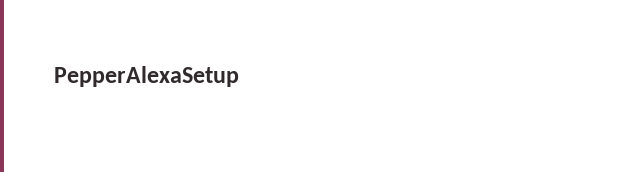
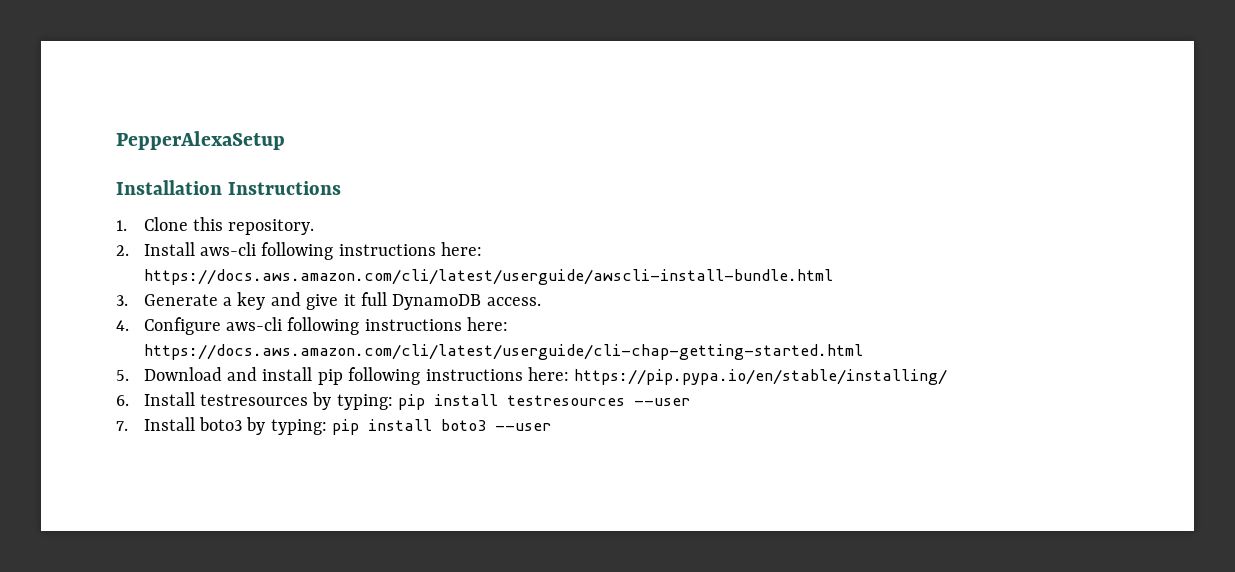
(239, 76) none -> [116,180,341,195] [116,217,315,235] [116,242,483,260] [143,269,833,285] [116,292,541,310] [116,317,509,335] [143,344,863,360] [116,367,948,385] [116,392,691,410] [116,417,552,435] // Installation Instructions // 1. Clone this repository. // 2. Install aws-cli following instructions here: https://docs.aws.amazon.com/cli/latest/userguide/awscli-install-bundle.html // 3. Generate a key and give it full DynamoDB access. // 4. Configure aws-cli following instructions here: https://docs.aws.amazon.com/cli/latest/userguide/cli-chap-getting-started.html // 5. Download and install pip following instructions here: https://pip.pypa.io/en/stable/installing/ // 6. Install testresources by typing: pip install testresources --user // 7. Install boto3 by typing: pip install boto3 --user

